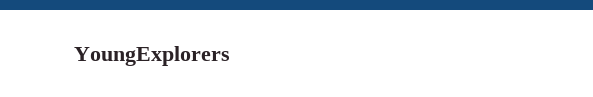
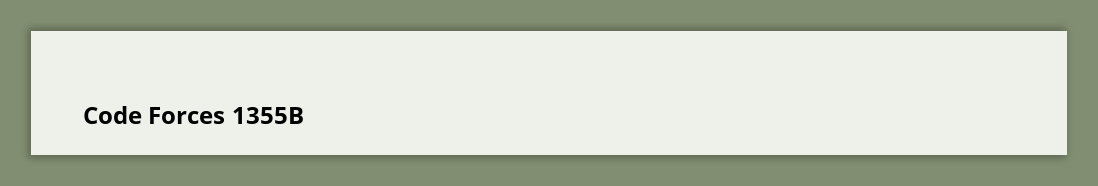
[74,46,230,66] YoungExplorers -> [83,106,304,124] Code Forces 1355B

